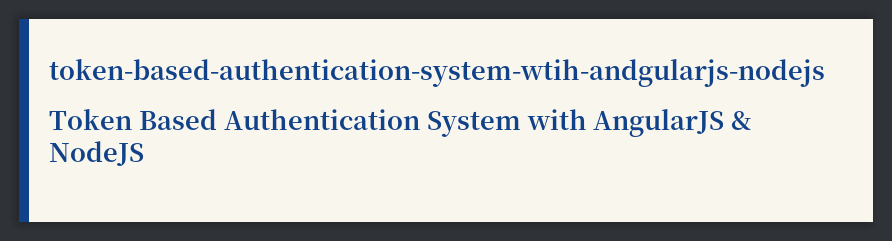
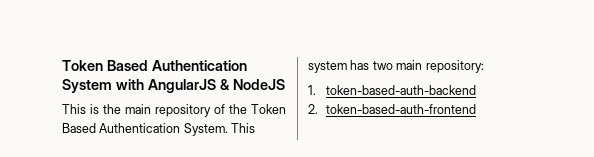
[49,59,825,87] token-based-authentication-system-wtih-andgularjs-nodejs // -> (62, 65) none
(144, 153) none -> [62,104,286,117] [62,123,256,136] [308,60,484,73] [308,85,477,95] [308,104,477,114] // This is the main repository of the Token Based Authentication System. This system has two main repository: // 1. token-based-auth-backend // 2. token-based-auth-frontend

